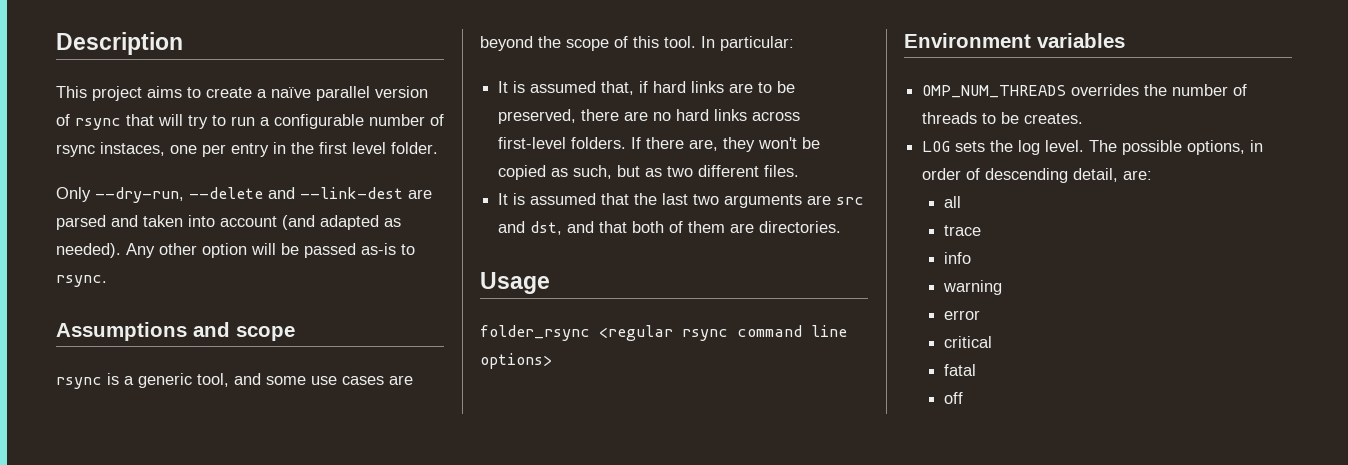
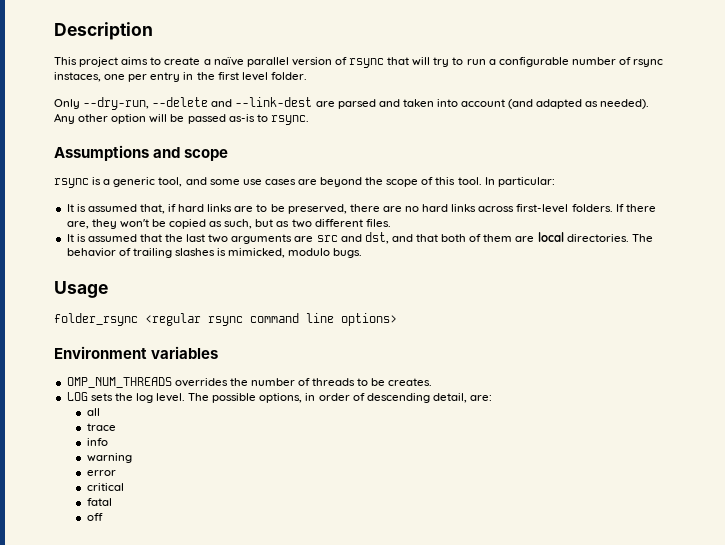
(755, 228) none -> [537,232,564,242] local
(842, 227) none -> [631,234,653,242] [66,248,363,258] The behavior of trailing slashes is mimicked, modulo bugs.

